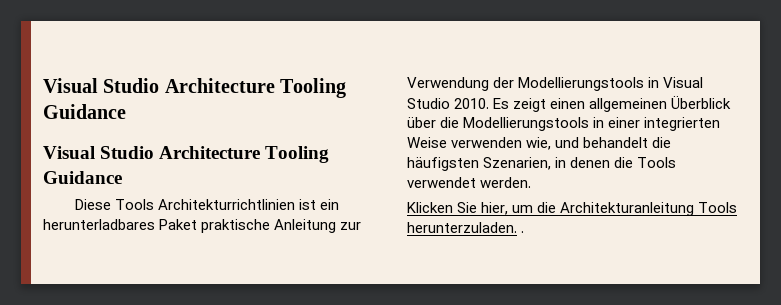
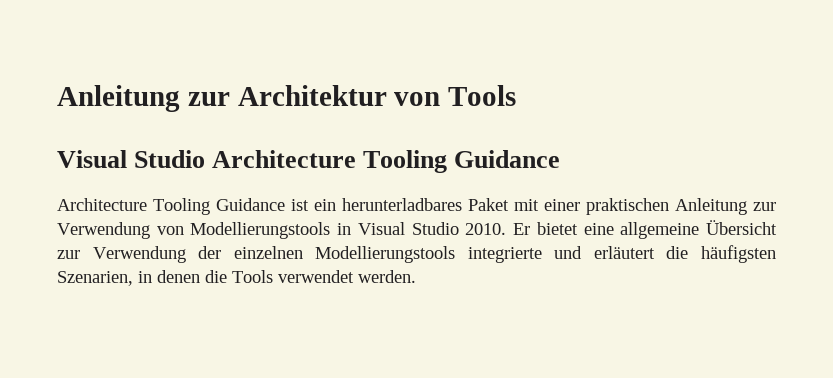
[43,78,347,98] [43,104,126,119] [43,146,330,163] [43,171,122,184] [74,199,296,210] Visual Studio Architecture Tooling Guidance // Visual Studio Architecture Tooling Guidance // Diese Tools Architekturrichtlinien -> [57,85,517,112] [57,150,561,173] [57,198,285,215] Anleitung zur Architektur von Tools // Visual Studio Architecture Tooling Guidance // Architecture Tooling Guidance
[201,219,271,233] praktische -> [514,198,669,215] mit einer praktischen
[493,77,515,88] der -> [156,226,184,235] von
[493,95,732,112] [407,117,721,131] [407,137,649,150] Es zeigt einen allgemeinen Überblick über die Modellierungstools in einer integrierten Weise verwenden wie, und behandelt -> [513,220,778,239] [57,246,655,263] Er bietet eine allgemeine Übersicht zur Verwendung der einzelnen Modellierungstools integrierte und erläutert
[407,202,738,216] [407,222,525,233] // Klicken Sie hier, um die Architekturanleitung Tools herunterzuladen. . -> (416, 276) none

